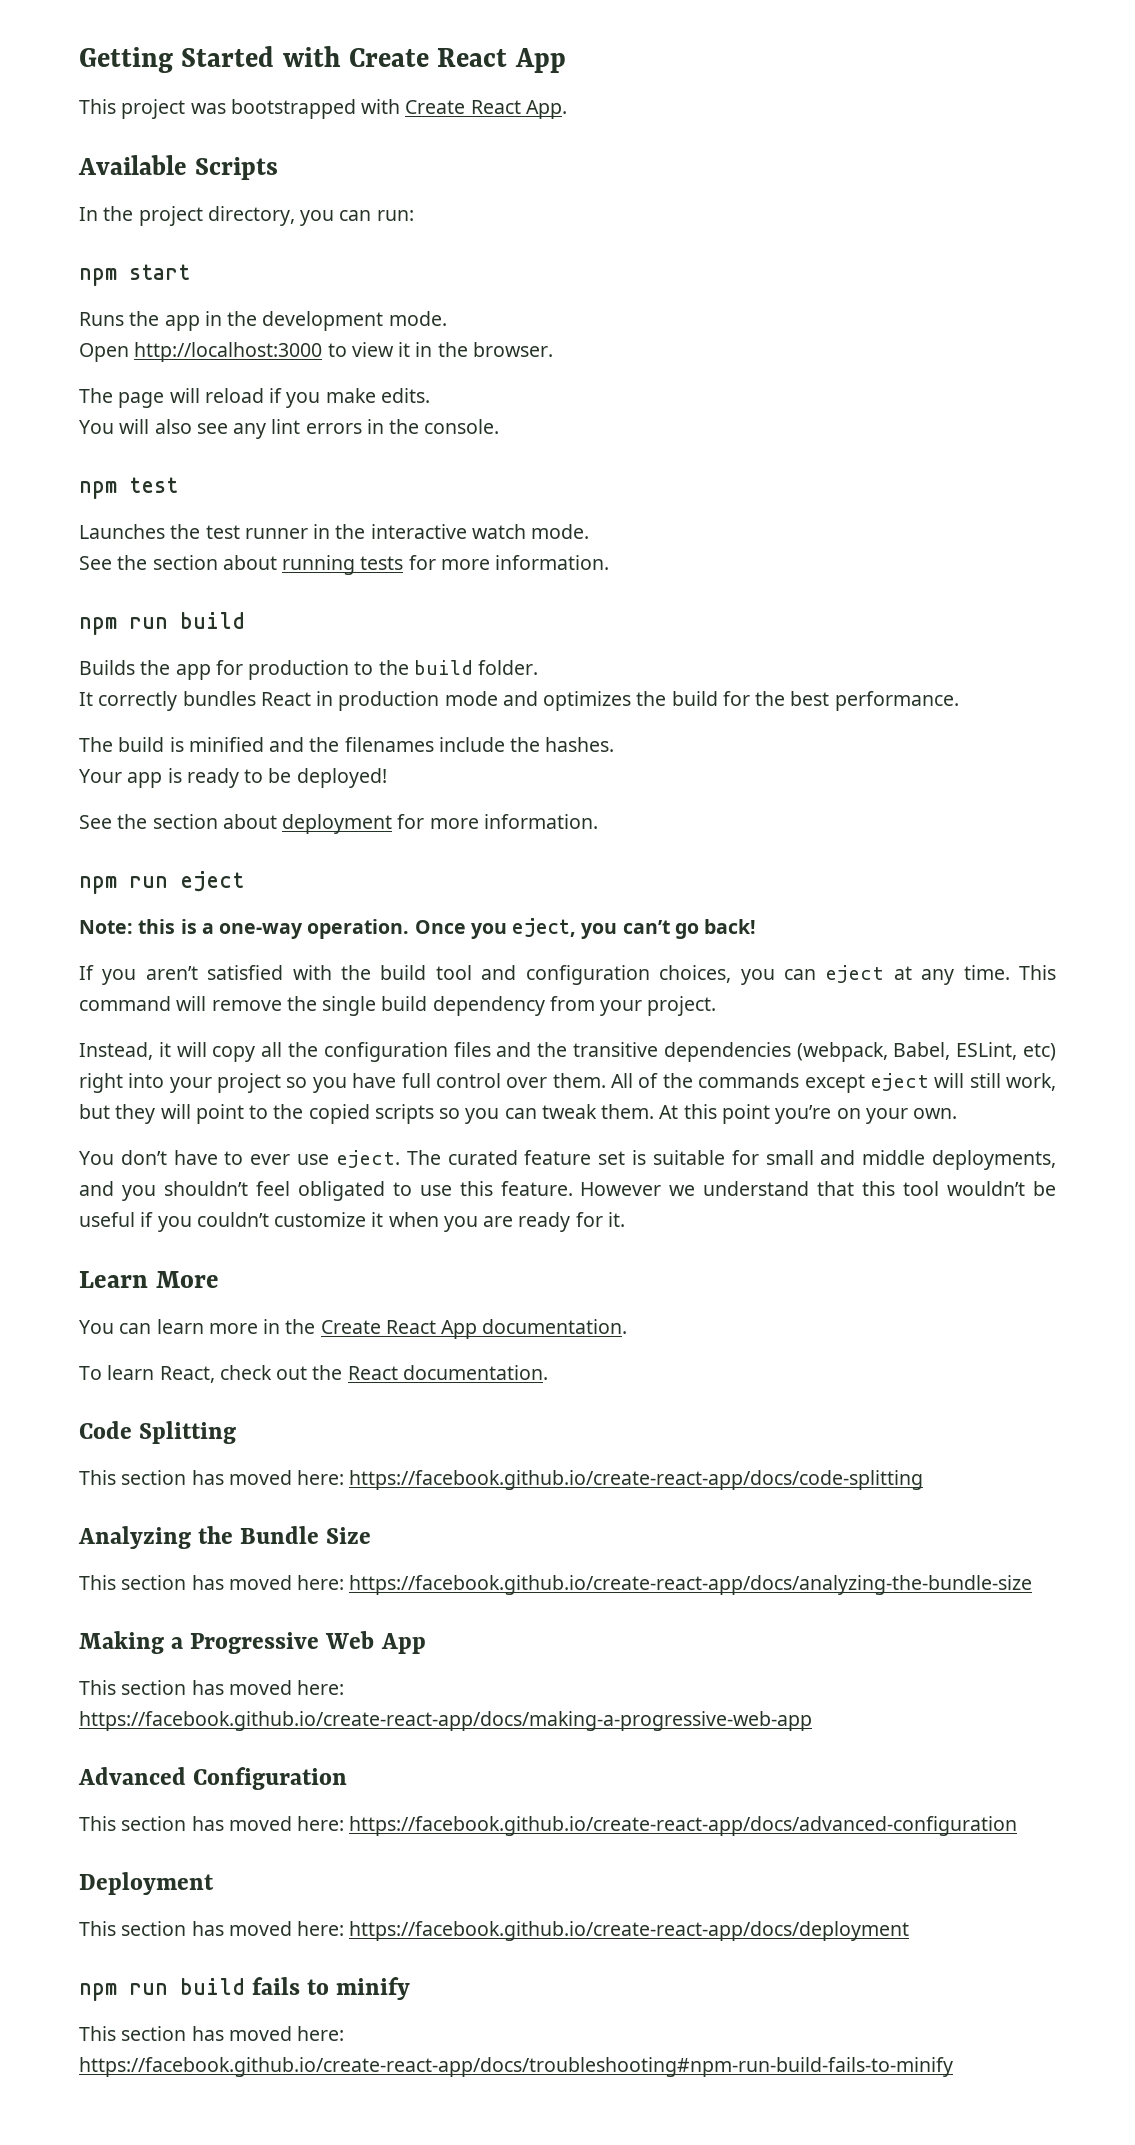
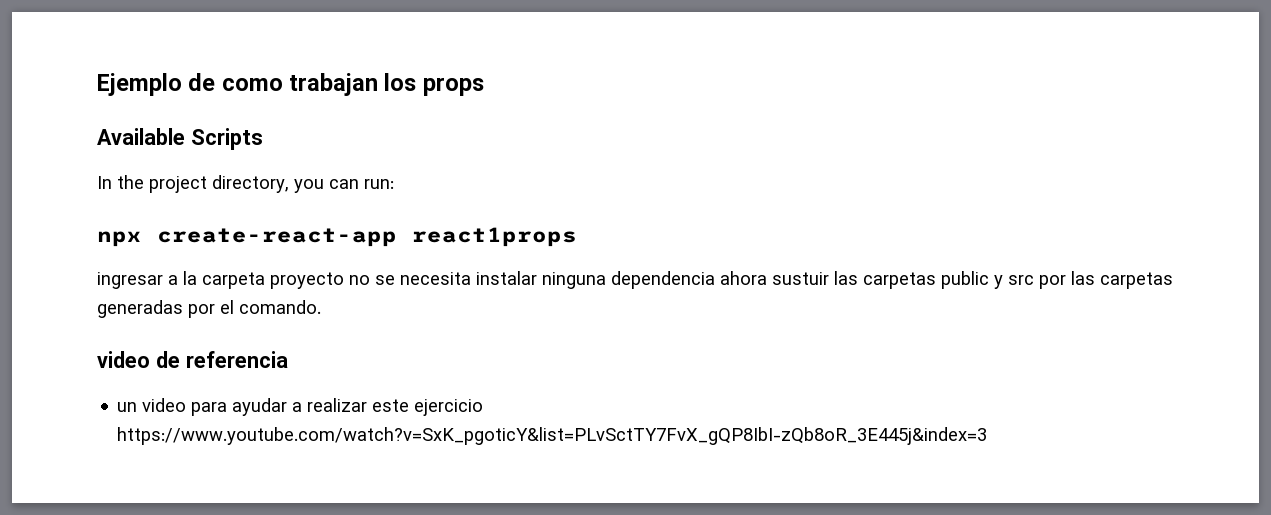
[79,46,566,73] [79,99,567,119] Getting Started with Create React App // This project was bootstrapped with Create React App. -> [97,73,484,96] Ejemplo de como trabajan los props
[79,264,190,286] [79,311,447,331] [79,342,553,362] [79,388,430,408] [79,419,500,439] [79,477,178,499] [79,524,590,539] [79,555,610,575] [79,612,245,635] [79,660,539,680] [79,691,959,711] [79,737,615,752] [79,768,387,788] [79,814,598,834] [79,871,244,894] [79,918,757,939] [79,965,1056,985] [79,996,717,1016] [79,1042,1056,1062] [79,1073,1056,1093] [79,1104,958,1124] [79,1150,1057,1170] [79,1181,1056,1201] [79,1212,625,1232] [79,1271,219,1288] [79,1319,628,1339] [79,1365,548,1383] [79,1421,237,1444] [79,1470,924,1490] [78,1526,372,1549] [79,1575,1033,1595] [79,1631,426,1654] [79,1680,345,1695] [79,1711,812,1731] [78,1767,348,1790] [79,1816,1018,1836] [79,1872,214,1895] [79,1921,910,1941] [79,1977,411,2001] [79,2026,345,2041] [79,2057,953,2077] npm start // Runs the app in the development mode. // Open http://localhost:3000 to view it in the browser. // The page will reload if you make edits. // You will also see any lint errors in the console. // npm test // Launches the test runner in the interactive watch mode. // See the section about running tests for more information. // npm run build // Builds the app for production to the build folder. // It correctly bundles React in production mode and optimizes the build for the best performance. // The build is minified and the filenames include the hashes. // Your app is ready to be deployed! // See the section about deployment for more information. // npm run eject // Note: this is a one-way operation. Once you eject, you can’t go back! // If you aren’t satisfied with the build tool and configuration choices, you can eject at any time. This command will remove the single build dependency from your project. // Instead, it will copy all the configuration files and the transitive dependencies (webpack, Babel, ESLint, etc) right into your project so you have full control over them. All of the commands except eject will still work, but they will point to the copied scripts so you can tweak them. At this point you’re on your own. // You don’t have to ever use eject. The curated feature set is suitable for small and middle deployments, and you shouldn’t feel obligated to use this feature. However we understand that this tool wouldn’t be useful if you couldn’t customize it when you are ready for it. // Learn More // You can learn more in the Create React App documentation. // To learn React, check out the React documentation. // Code Splitting // This section has moved here: https://facebook.github.io/create-react-app/docs/code-splitting // Analyzing the Bundle Size // This section has moved here: https://facebook.github.io/create-react-app/docs/analyzing-the-bundle-size // Making a Progressive Web App // This section has moved here: https://facebook.github.io/create-react-app/docs/making-a-progressive-web-app // Advanced Configuration // This section has moved here: https://facebook.github.io/create-react-app/docs/advanced-configuration // Deployment // This section has moved here: https://facebook.github.io/create-react-app/docs/deployment // npm run build fails to minify // This section has moved here: https://facebook.github.io/create-react-app/docs/troubleshooting#npm-run-build-fails-to-minify -> [97,227,577,247] [97,271,1173,289] [97,300,321,318] [97,351,288,368] [117,398,484,416] [117,427,988,445] npx create-react-app react1props // ingresar a la carpeta proyecto no se necesita instalar ninguna dependencia ahora sustuir las carpetas public y src por las carpetas generadas por el comando. // video de referencia // un video para ayudar a realizar este ejercicio https://www.youtube.com/watch?v=SxK_pgoticY&list=PLvSctTY7FvX_gQP8IbI-zQb8oR_3E445j&index=3

